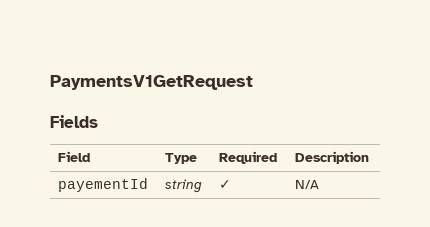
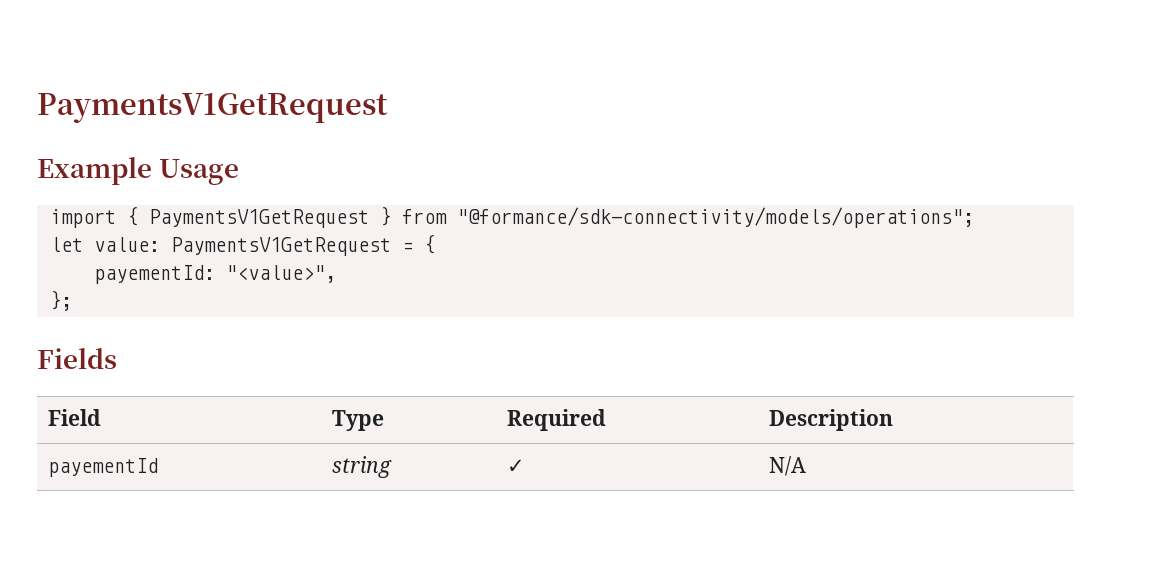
[50,75,253,90] PaymentsV1GetRequest -> [37,93,388,123] [37,157,240,185] [49,206,974,228] [49,234,435,256] [93,265,336,284] [49,290,72,311] PaymentsV1GetRequest // Example Usage // import { PaymentsV1GetRequest } from "@formance/sdk-connectivity/models/operations"; // let value: PaymentsV1GetRequest = { // payementId: "<value>", // };

